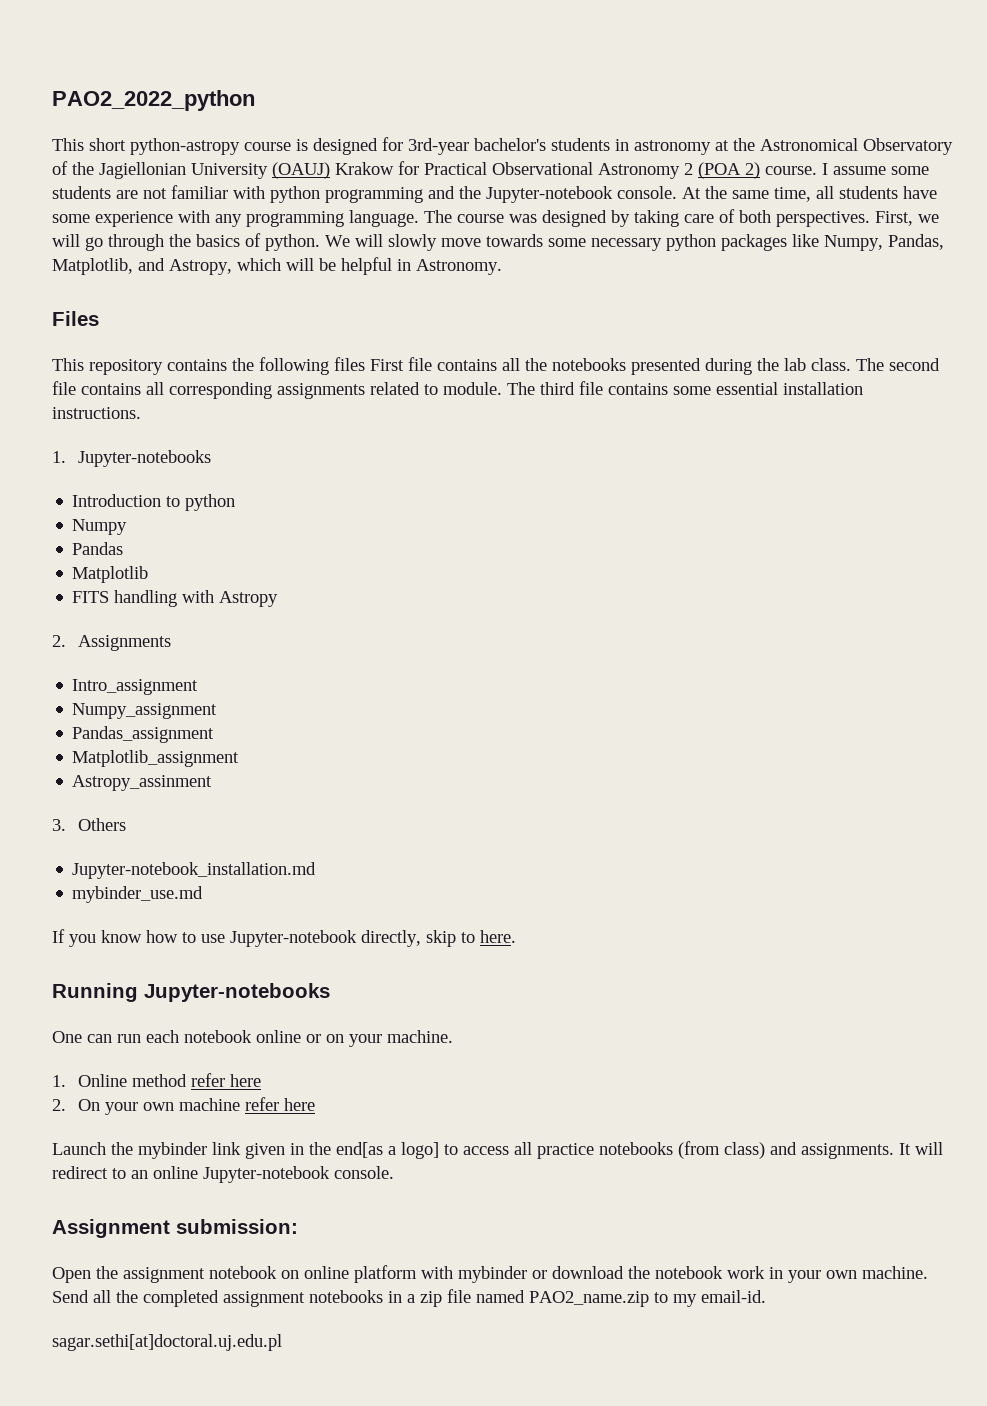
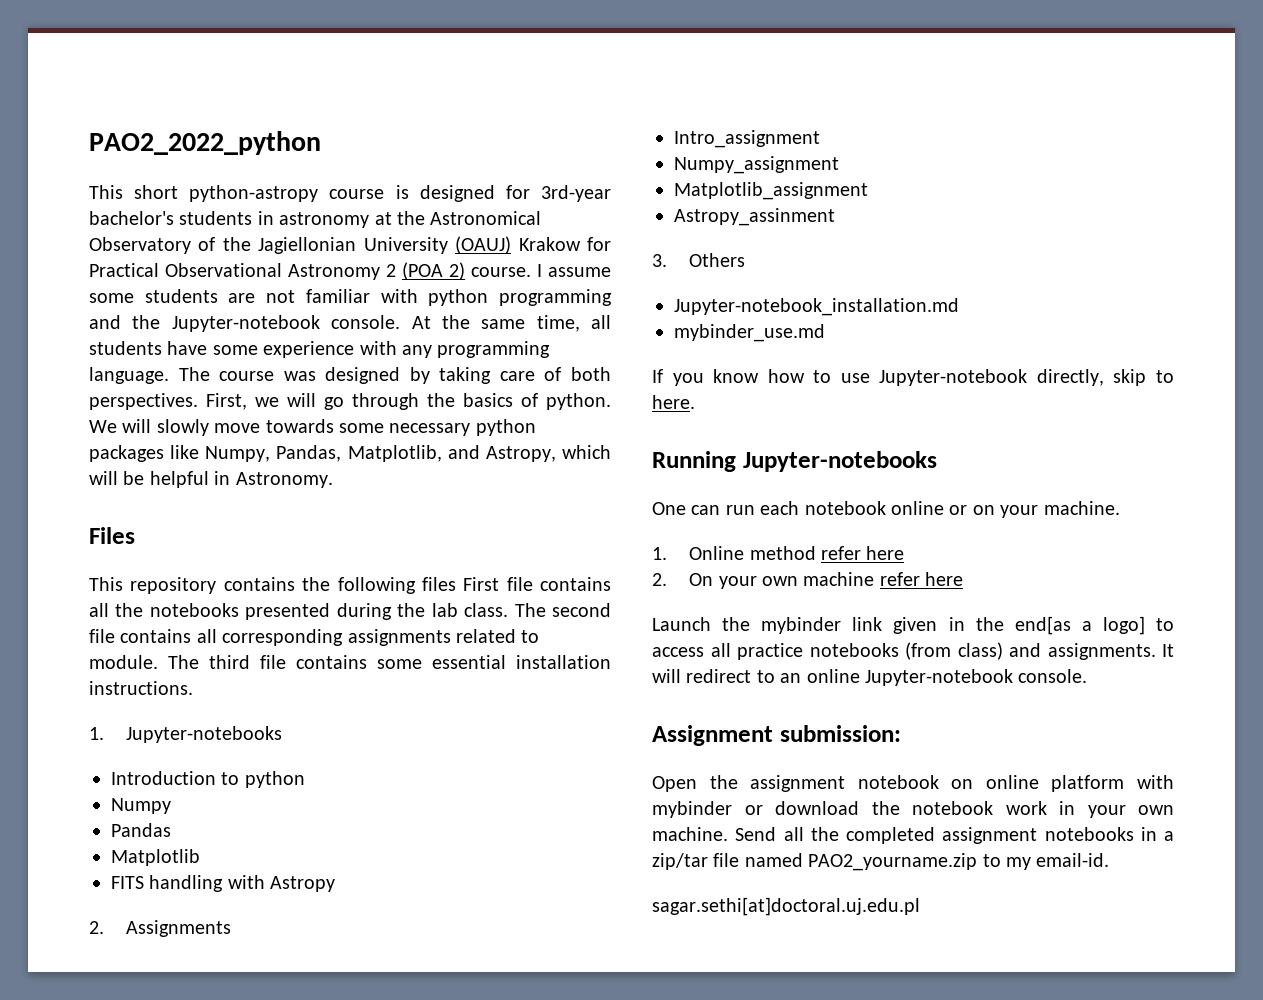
[72,726,215,743] // Pandas_assignment -> (839, 165) none
[420,1291,442,1307] zip -> [652,853,708,870] zip/tar
[529,1291,649,1307] PAO2_name.zip -> [808,853,978,871] PAO2_yourname.zip

